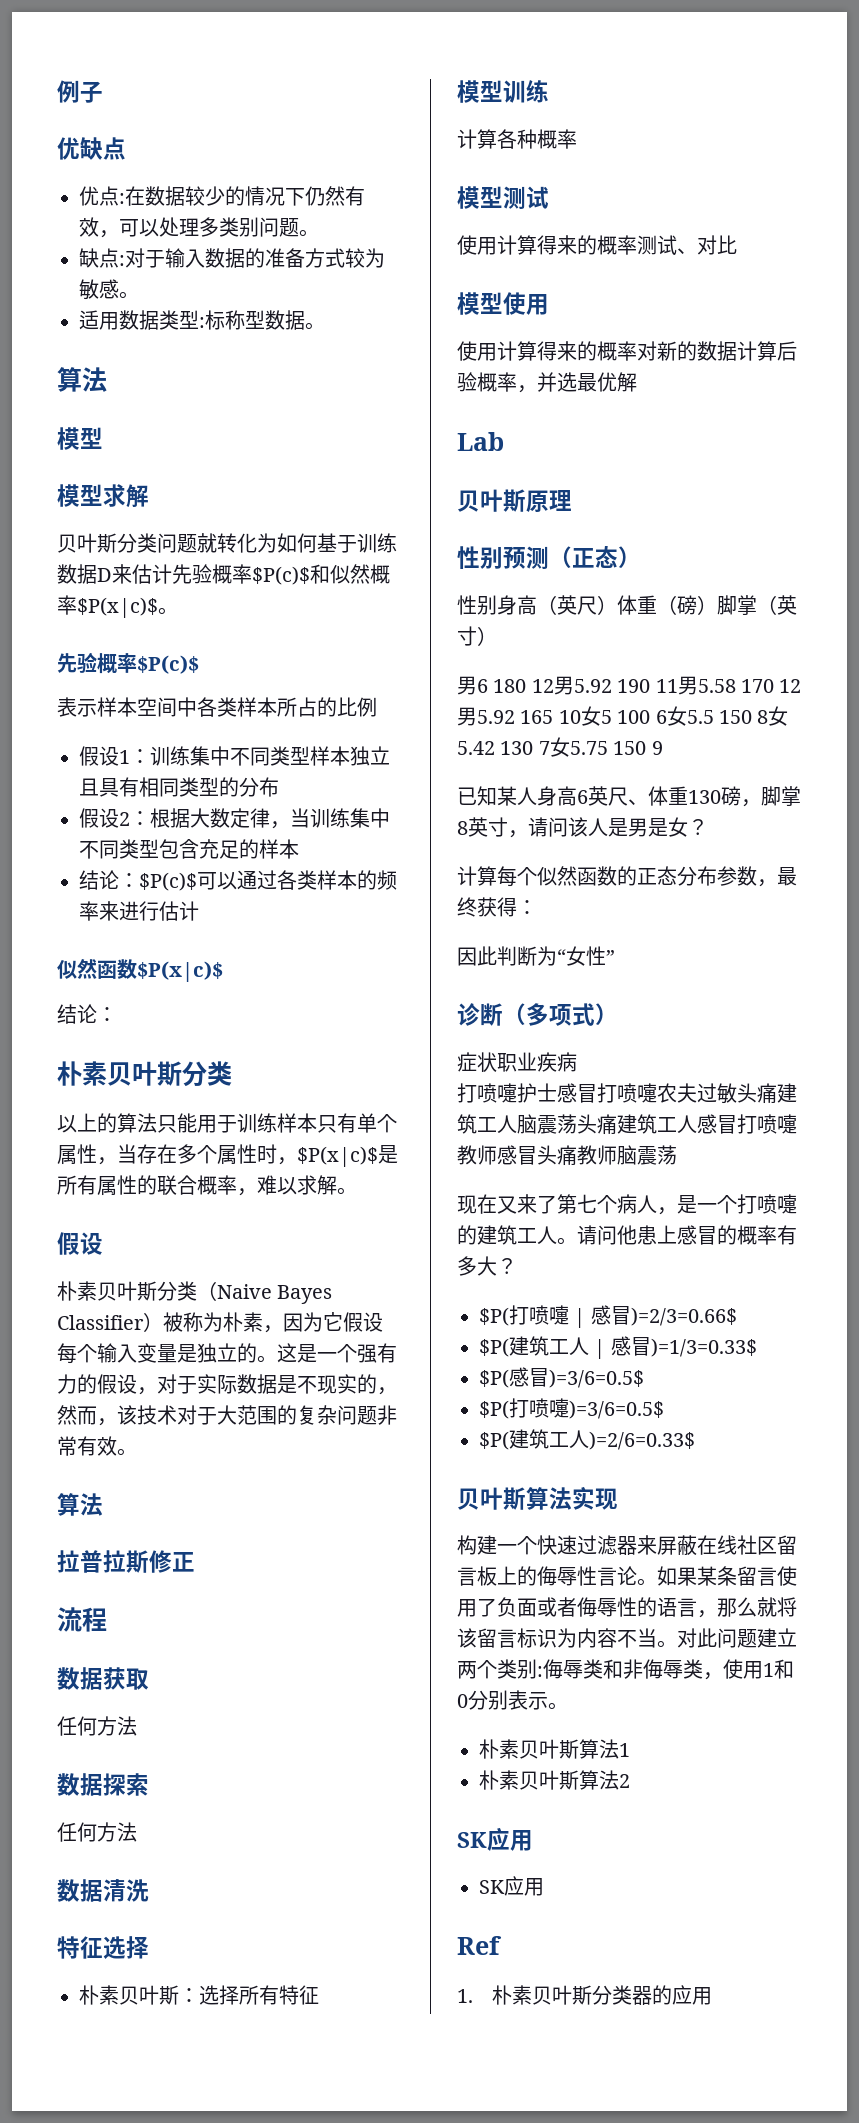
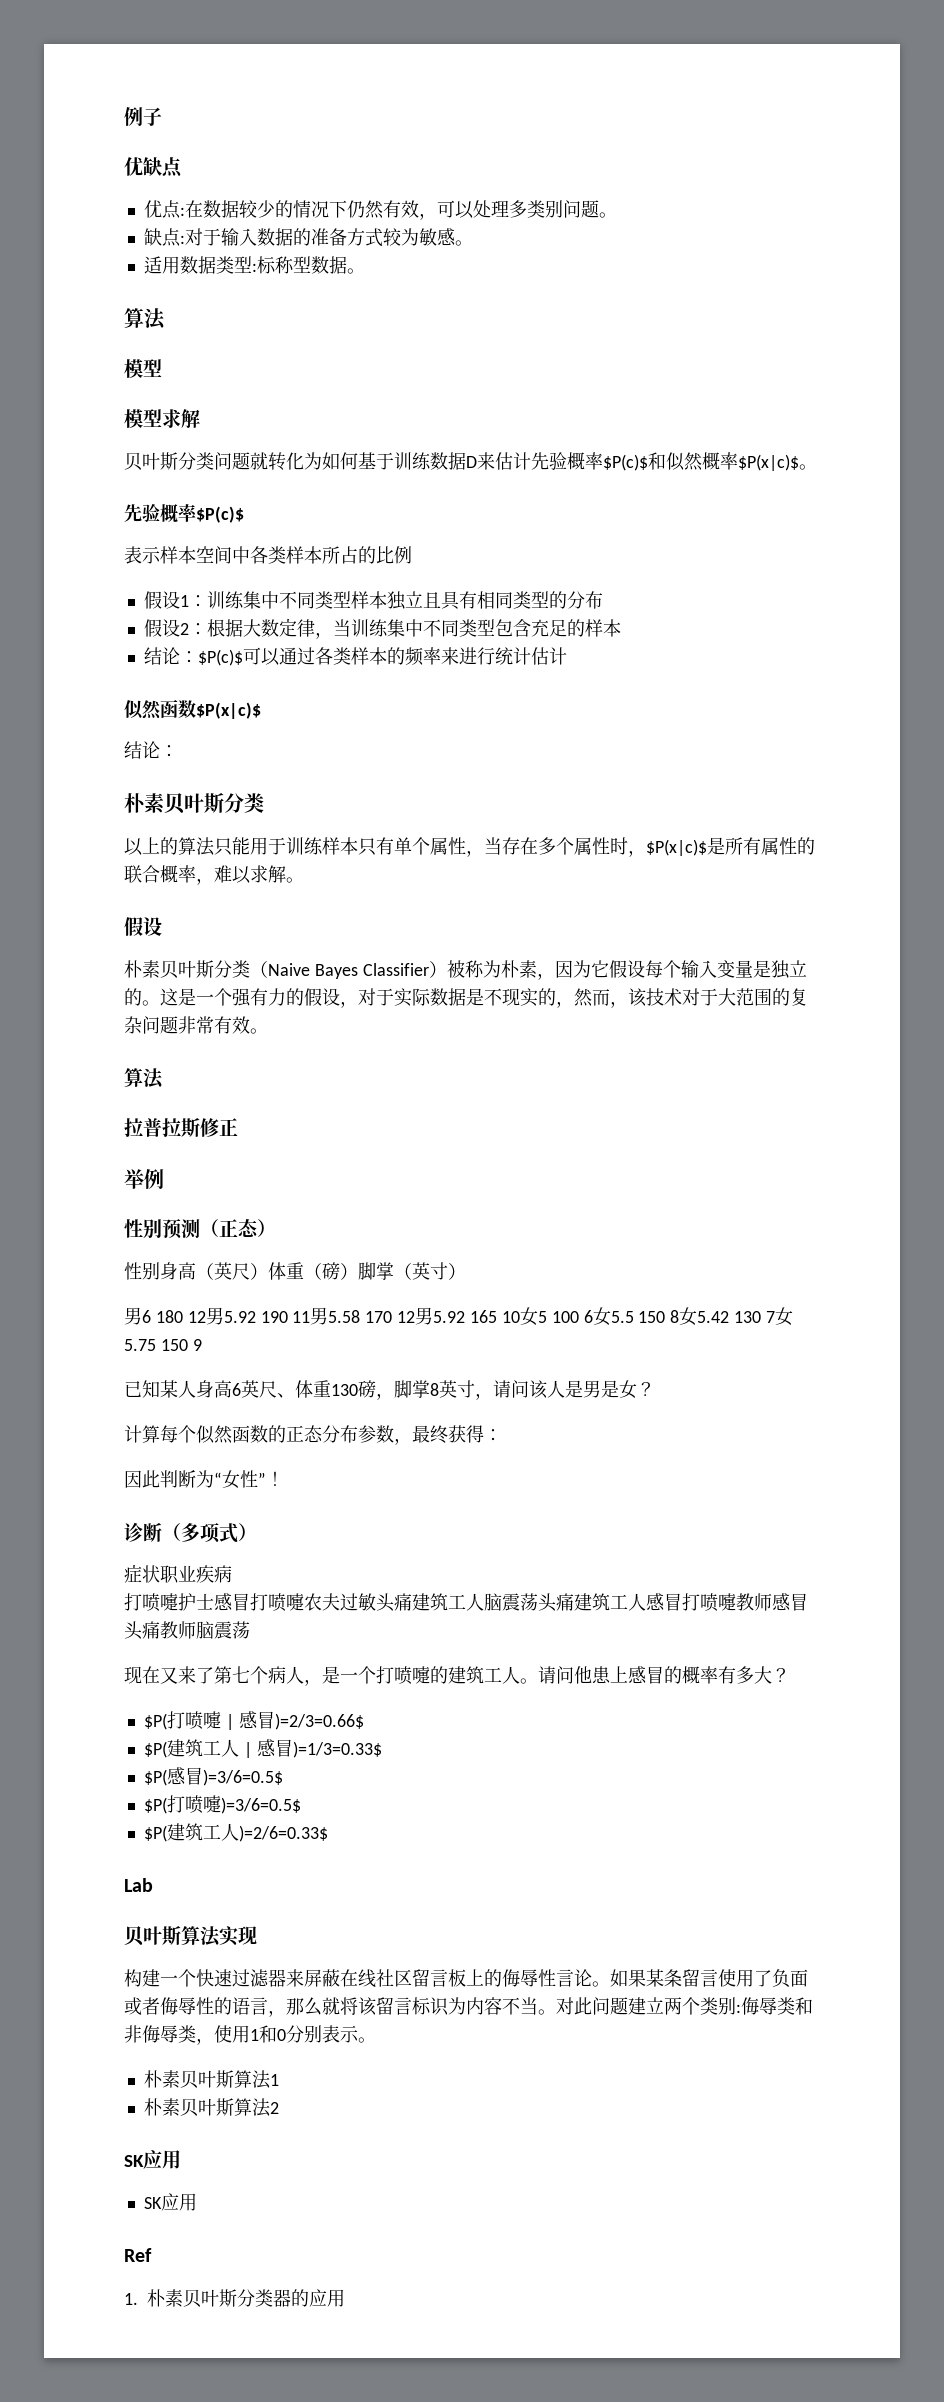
(159, 911) none -> [494,647,531,665] 统计
[57,1607,107,1632] [57,1667,149,1690] [57,1716,137,1736] [57,1773,149,1796] [57,1822,137,1842] [57,1879,149,1902] [57,1936,149,1959] [79,1985,319,2005] [457,80,549,103] [457,129,577,149] [457,186,549,209] [457,235,737,255] [457,292,549,315] [457,341,797,361] [457,372,637,393] [457,432,504,451] [457,489,572,512] 流程 // 数据获取 // 任何方法 // 数据探索 // 任何方法 // 数据清洗 // 特征选择 // 朴素贝叶斯：选择所有特征 // 模型训练 // 计算各种概率 // 模型测试 // 使用计算得来的概率测试、对比 // 模型使用 // 使用计算得来的概率对新的数据计算后验概率，并选最优解 // Lab // 贝叶斯原理 -> [124,1168,164,1189] 举例
(615, 957) none -> [266,1471,284,1486] ！
(695, 1440) none -> [124,1878,153,1892] // Lab

